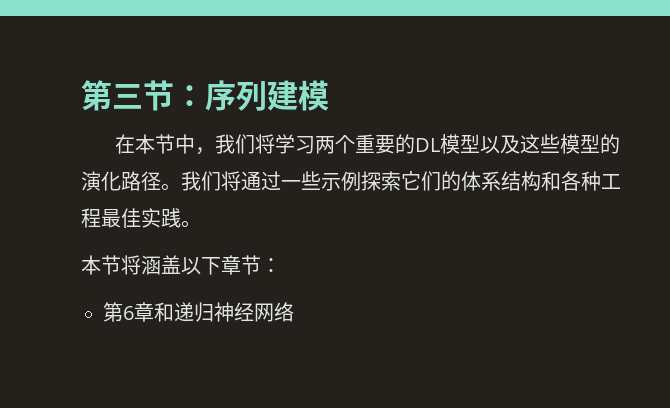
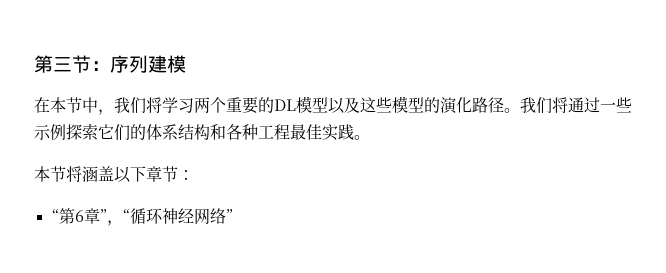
(281, 265) none -> [51,209,59,222] “
[154,302,214,322] 和递归 -> [99,208,163,226] ”，“循环
(294, 312) none -> [225,209,233,222] ”

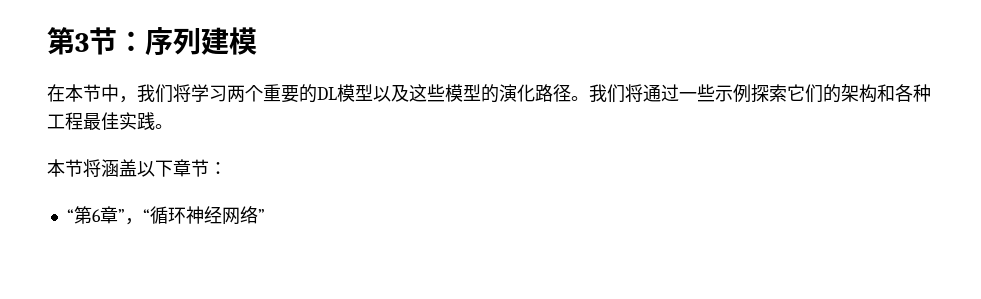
[34,55,72,73] 第三 -> [47,27,89,55] 第3
[146,124,194,140] 体系结 -> [841,84,859,102] 架

